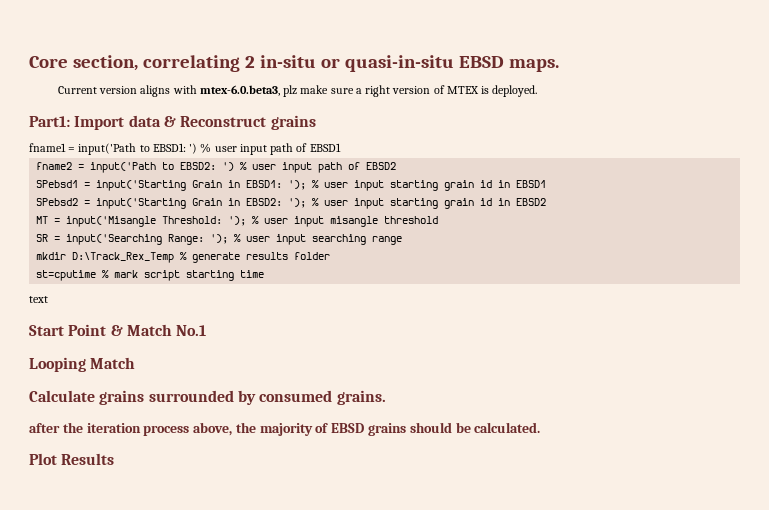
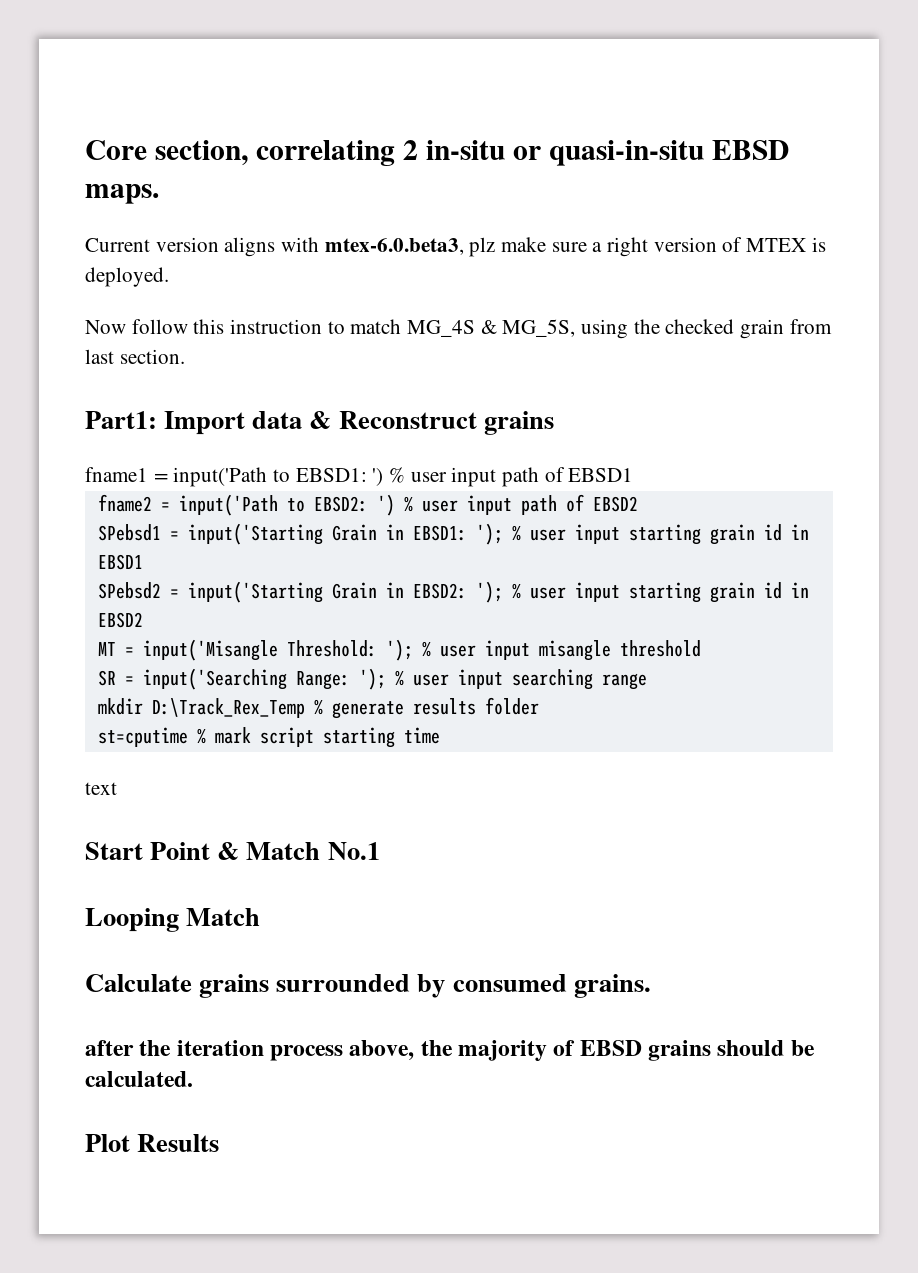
(538, 91) none -> [85,319,832,339] [85,349,185,364] // Now follow this instruction to match MG_4S & MG_5S, using the checked grain from last section.

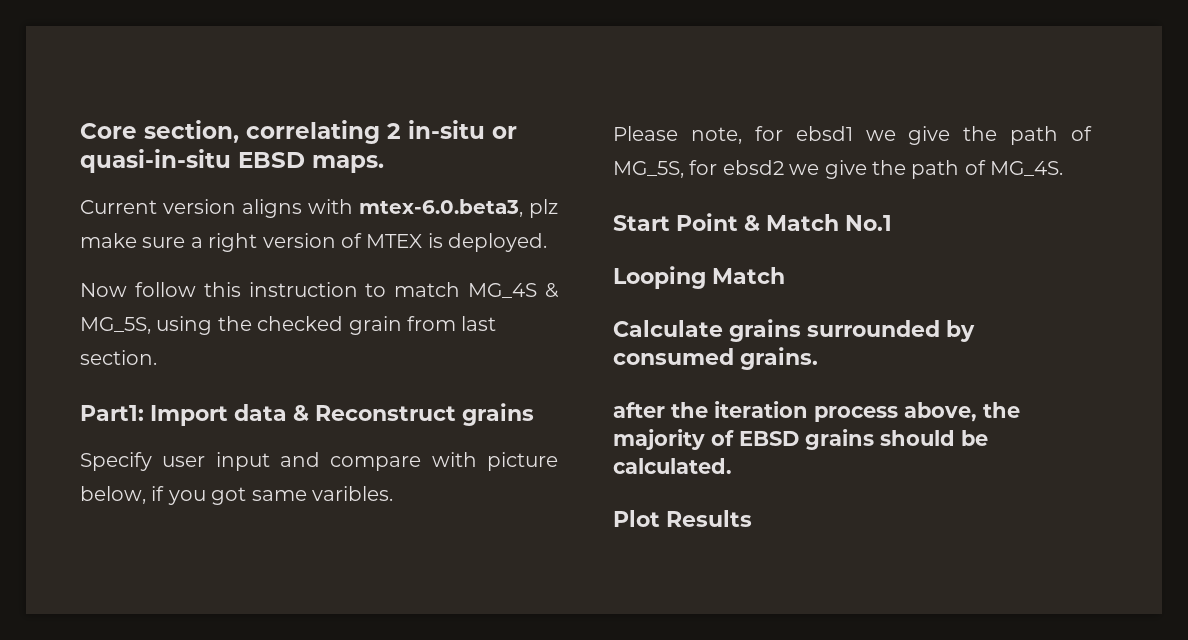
[85,467,634,487] [97,494,638,516] [97,523,809,545] [97,554,143,570] [97,581,809,603] [97,612,143,628] [97,639,701,661] [97,668,647,690] [97,697,539,719] [97,727,440,748] [85,782,117,795] fname1 = input('Path to EBSD1: ') % user input path of EBSD1 // fname2 = input('Path to EBSD2: ') % user input path of EBSD2 // SPebsd1 = input('Starting Grain in EBSD1: '); % user input starting grain id in EBSD1 // SPebsd2 = input('Starting Grain in EBSD2: '); % user input starting grain id in EBSD2 // MT = input('Misangle Threshold: '); % user input misangle threshold // SR = input('Searching Range: '); % user input searching range // mkdir D:\Track_Rex_Temp % generate results folder // st=cputime % mark script starting time // text -> [80,452,558,471] [80,486,393,505] [613,126,1092,145] [613,160,1064,179] Specify user input and compare with picture below, if you got same varibles. // Please note, for ebsd1 we give the path of MG_5S, for ebsd2 we give the path of MG_4S.

